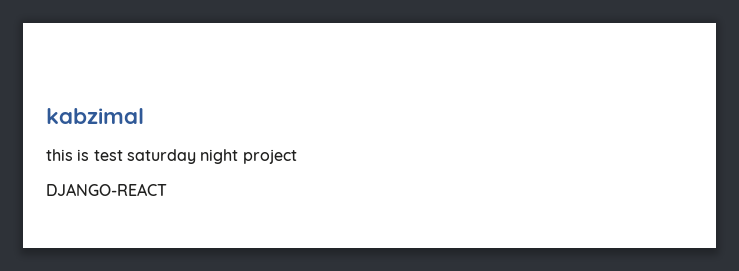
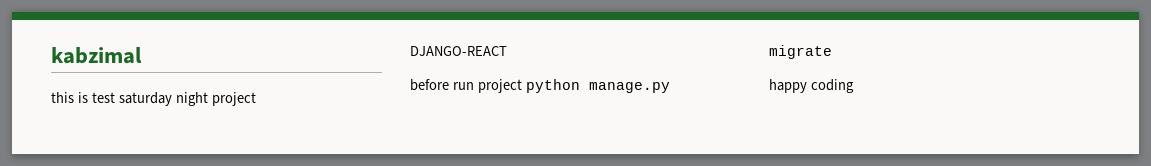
(167, 189) none -> [410,79,670,93] [769,45,832,59] [769,79,854,93] // before run project python manage.py migrate // happy coding

